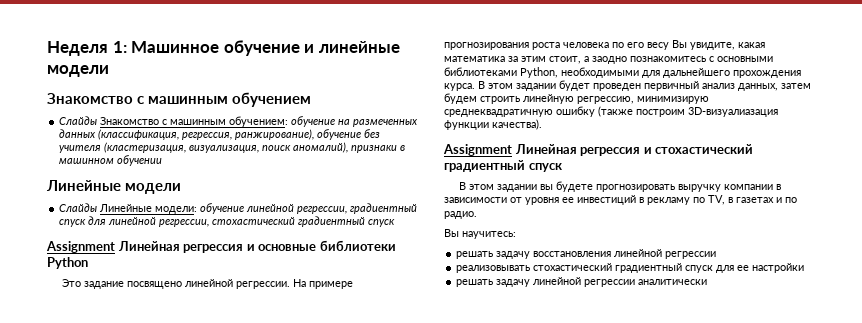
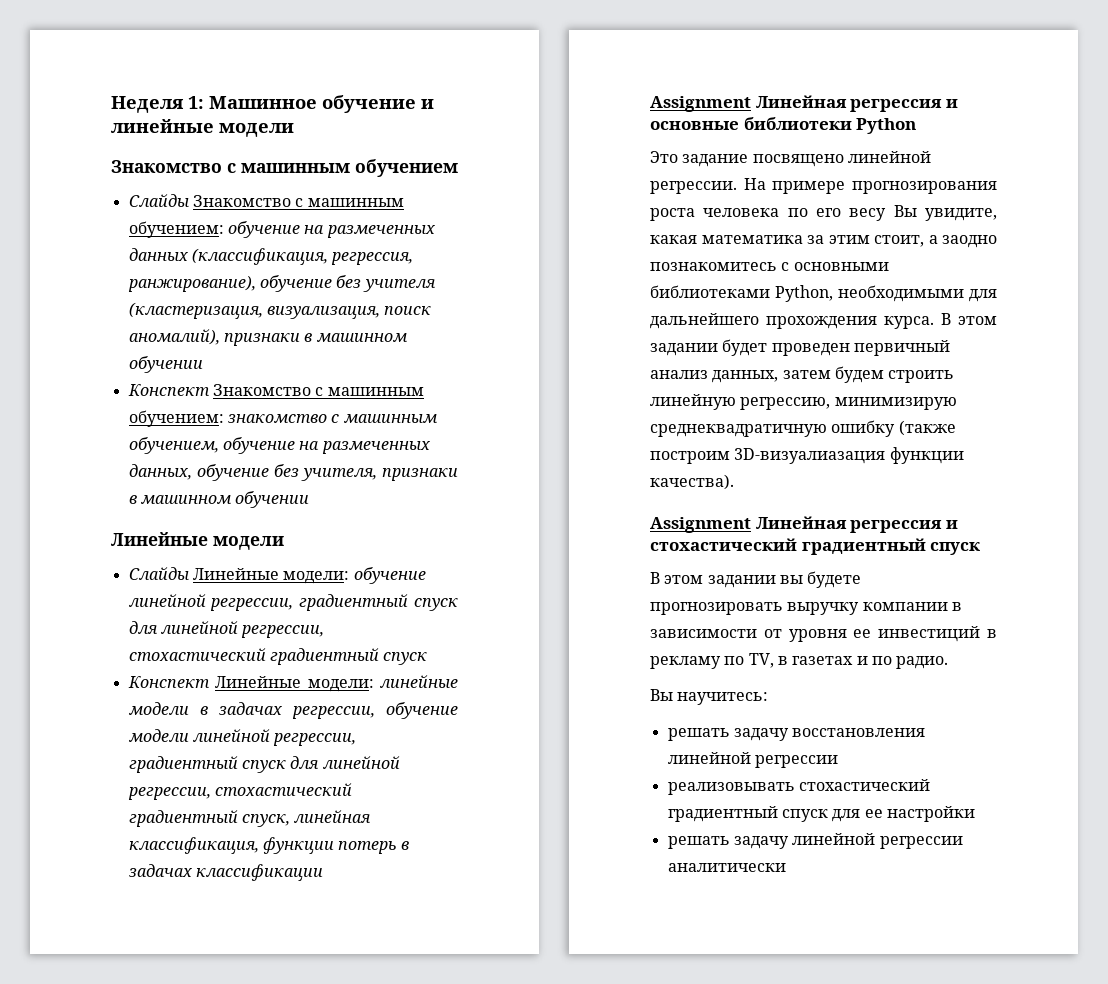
(163, 160) none -> [127,384,424,396] [128,410,437,427] [128,437,430,454] [128,464,458,481] [128,491,310,508] // Конспект Знакомство с машинным обучением: знакомство с машинным обучением, обучение на размеченных данных, обучение без учителя, признаки в машинном обучении
(396, 223) none -> [127,675,458,692] [128,702,458,719] [128,729,357,746] [128,756,400,773] [127,783,352,800] [128,810,372,827] [128,837,409,854] [128,864,323,881] // Конспект Линейные модели: линейные модели в задачах регрессии, обучение модели линейной регрессии, градиентный спуск для линейной регрессии, стохастический градиентный спуск, линейная классификация, функции потерь в задачах классификации

